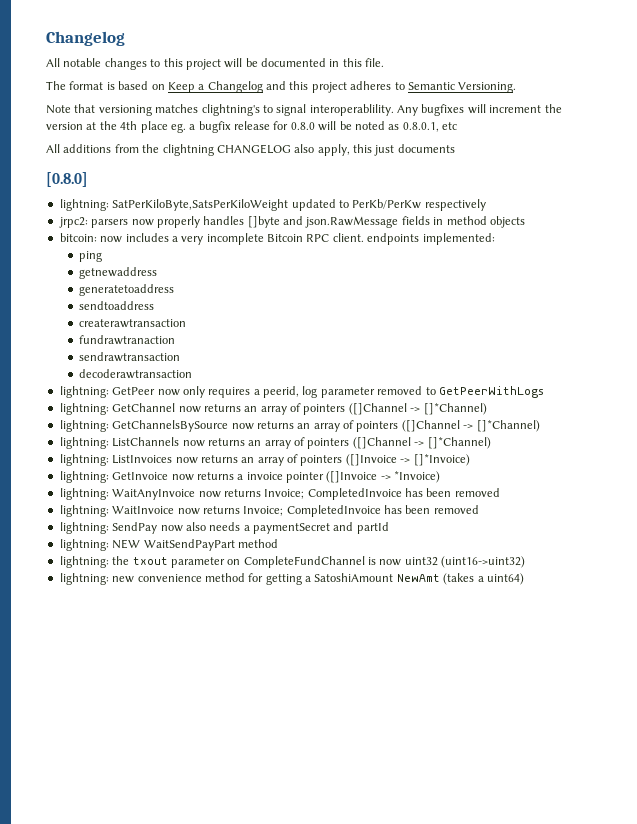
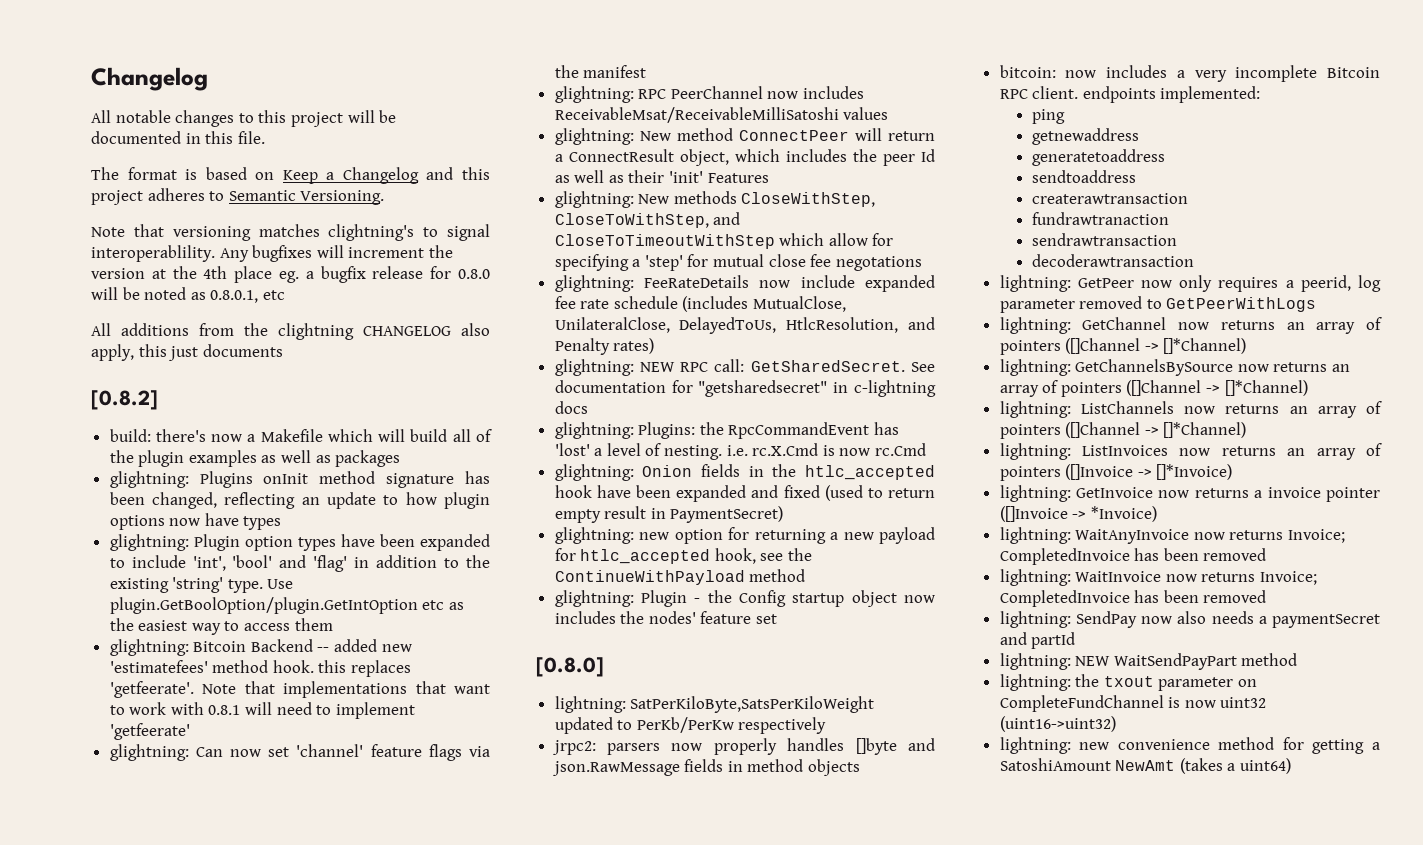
(455, 148) none -> [91,390,158,410] [109,429,492,442] [109,450,401,467] [109,471,491,488] [109,492,490,509] [109,513,282,530] [109,534,491,551] [109,555,490,572] [109,577,294,593] [109,597,464,614] [109,618,333,635] [109,639,412,656] [109,660,412,677] [109,681,490,698] [109,702,415,719] [109,723,190,740] [109,744,491,761] [554,65,647,78] [554,86,865,103] [554,107,889,123] [554,128,935,145] [554,149,935,166] [554,170,769,183] [554,191,876,208] [554,212,741,228] [554,233,894,249] [554,254,922,271] [554,275,935,292] [554,296,847,312] [554,317,935,334] [554,338,655,355] [554,359,935,376] [554,380,936,397] [554,401,588,414] [554,422,900,439] [554,443,927,460] [554,464,935,481] [554,485,935,502] [554,506,784,523] [554,527,935,544] [554,548,813,564] [554,569,806,585] [554,590,935,607] [554,611,778,624] // [0.8.2] // build: there's now a Makefile which will build all of the plugin examples as well as packages // glightning: Plugins onInit method signature has been changed, reflecting an update to how plugin options now have types // glightning: Plugin option types have been expanded to include 'int', 'bool' and 'flag' in addition to the existing 'string' type. Use plugin.GetBoolOption/plugin.GetIntOption etc as the easiest way to access them // glightning: Bitcoin Backend -- added new 'estimatefees' method hook. this replaces 'getfeerate'. Note that implementations that want to work with 0.8.1 will need to implement 'getfeerate' // glightning: Can now set 'channel' feature flags via the manifest // glightning: RPC PeerChannel now includes ReceivableMsat/ReceivableMilliSatoshi values // glightning: New method ConnectPeer will return a ConnectResult object, which includes the peer Id as well as their 'init' Features // glightning: New methods CloseWithStep, CloseToWithStep, and CloseToTimeoutWithStep which allow for specifying a 'step' for mutual close fee negotations // glightning: FeeRateDetails now include expanded fee rate schedule (includes MutualClose, UnilateralClose, DelayedToUs, HtlcResolution, and Penalty rates) // glightning: NEW RPC call: GetSharedSecret. See documentation for "getsharedsecret" in c-lightning docs // glightning: Plugins: the RpcCommandEvent has 'lost' a level of nesting. i.e. rc.X.Cmd is now rc.Cmd // glightning: Onion fields in the htlc_accepted hook have been expanded and fixed (used to return empty result in PaymentSecret) // glightning: new option for returning a new payload for htlc_accepted hook, see the ContinueWithPayload method // glightning: Plugin - the Config startup object now includes the nodes' feature set

